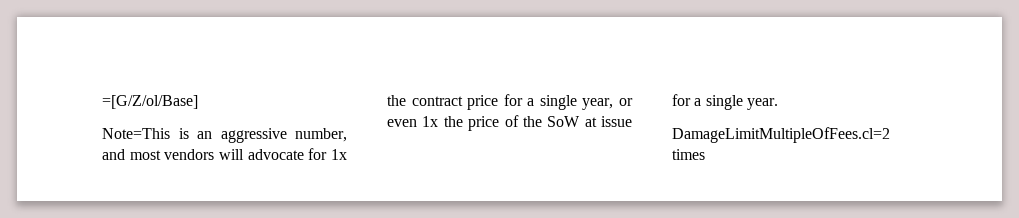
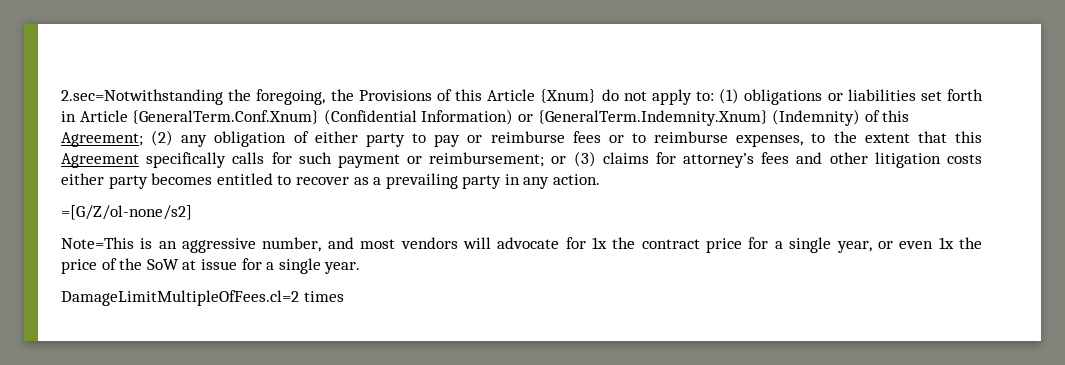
[102,95,198,109] =[G/Z/ol/Base] -> [61,88,983,105] [61,109,910,126] [61,130,982,147] [61,151,982,168] [61,173,601,189] [61,205,192,220] 2.sec=Notwithstanding the foregoing, the Provisions of this Article {Xnum} do not apply to: (1) obligations or liabilities set forth in Article {GeneralTerm.Conf.Xnum} (Confidential Information) or {GeneralTerm.Indemnity.Xnum} (Indemnity) of this Agreement; (2) any obligation of either party to pay or reimburse fees or to reimburse expenses, to the extent that this Agreement specifically calls for such payment or reimbursement; or (3) claims for attorney’s fees and other litigation costs either party becomes entitled to recover as a prevailing party in any action. // =[G/Z/ol-none/s2]

